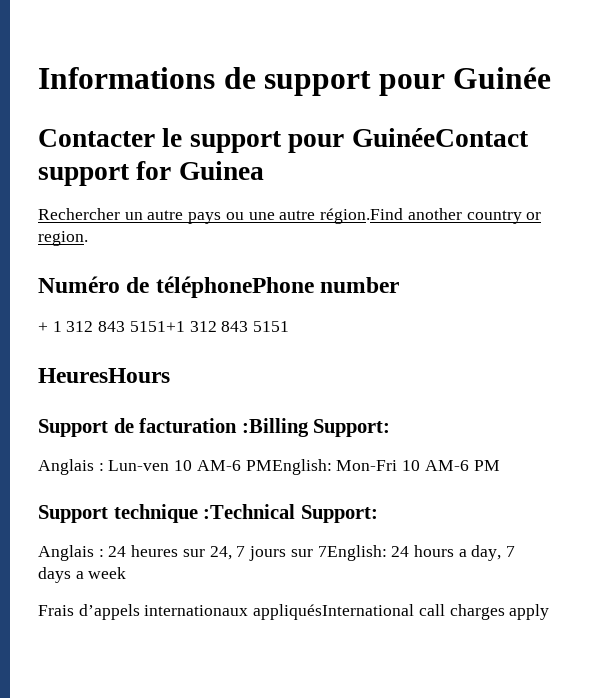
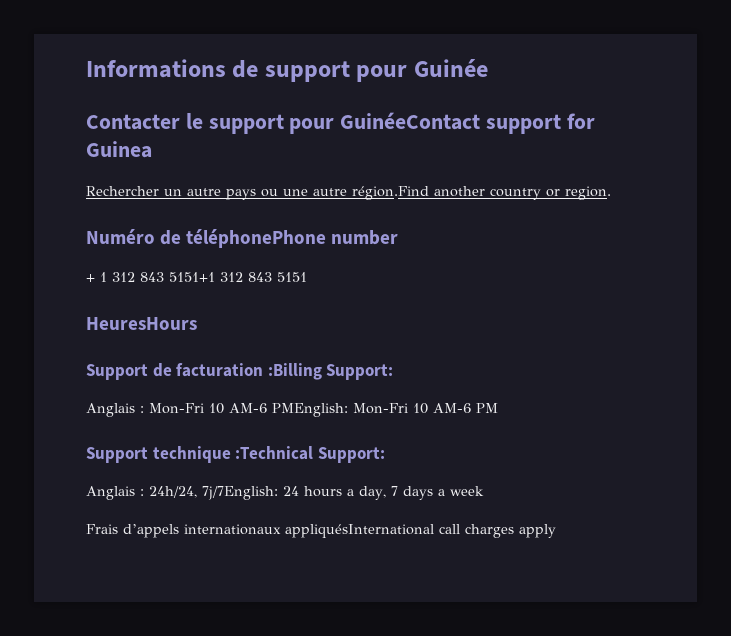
[108,460,170,471] Lun-ven -> [149,403,204,414] Mon-Fri
[108,545,387,561] 24 heures sur 24, 7 jours sur 7English: -> [149,486,278,500] 24h/24, 7j/7English:

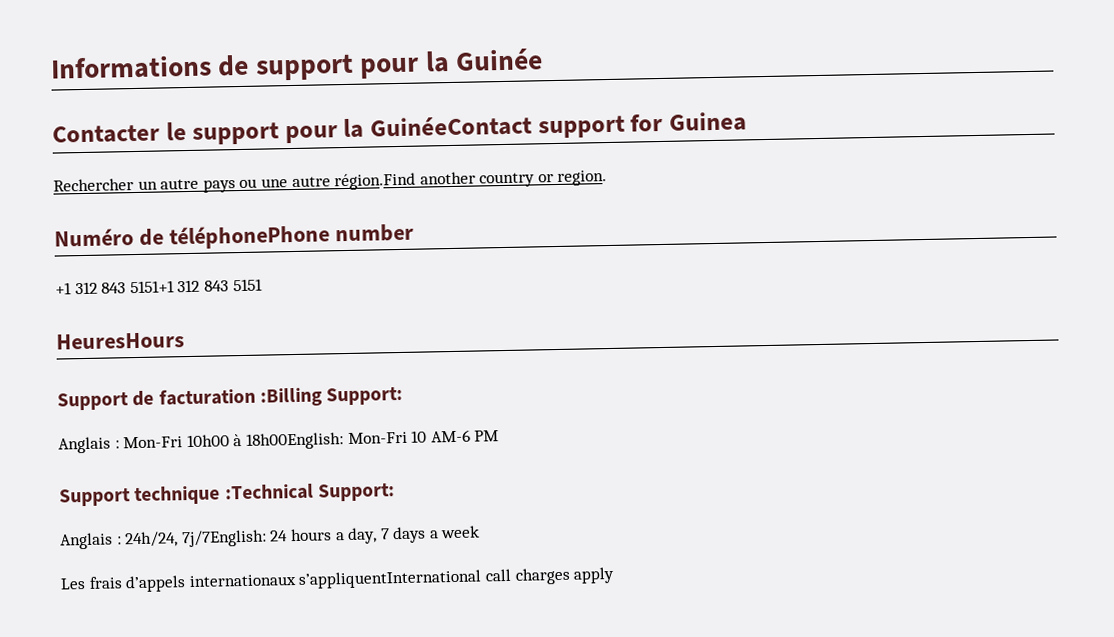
(408, 73) none -> [424,51,450,73] la
(335, 126) none -> [343,118,365,139] la
[86,272,107,282] + 1 -> [55,282,72,295] +1
[209,403,348,417] 10 AM-6 PMEnglish: -> [186,432,344,450] 10h00 à 18h00English:
[86,524,118,534] Frais -> [60,576,123,590] Les frais
[285,524,434,538] appliquésInternational -> [298,569,483,589] s’appliquentInternational

